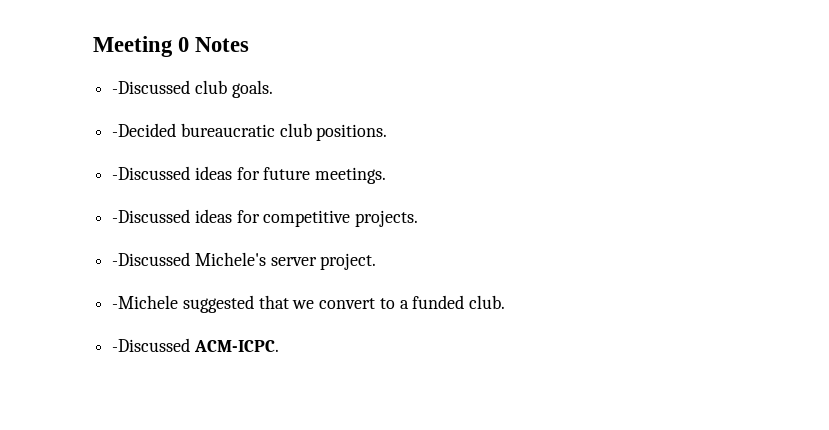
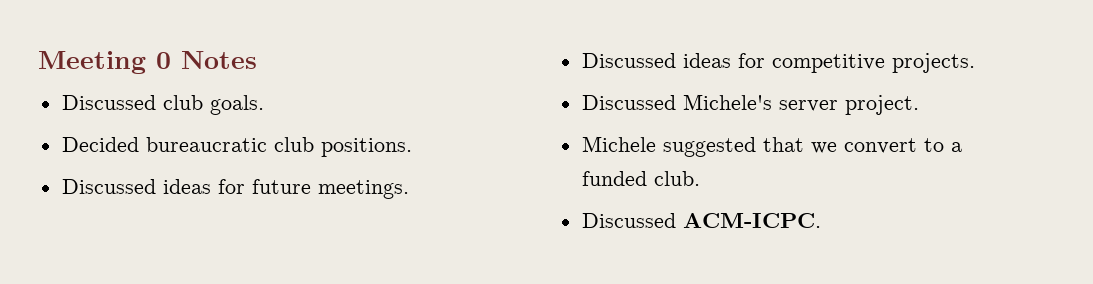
[112,80,191,94] -Discussed -> [61,95,156,110] Discussed
[112,123,177,137] -Decided -> [61,137,139,152] Decided
[112,166,191,180] -Discussed -> [61,179,156,194] Discussed
[112,209,191,223] -Discussed -> [581,53,676,68] Discussed
[112,252,191,266] -Discussed -> [581,95,676,110] Discussed
[112,295,179,309] -Michele -> [581,136,656,152] Michele
[112,338,191,352] -Discussed -> [581,213,676,228] Discussed

